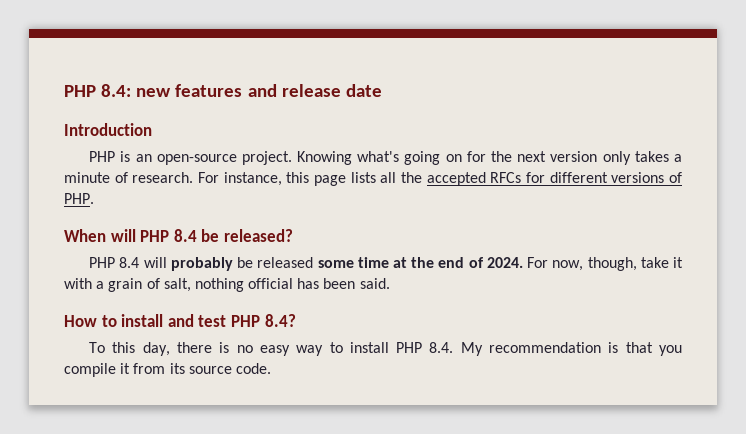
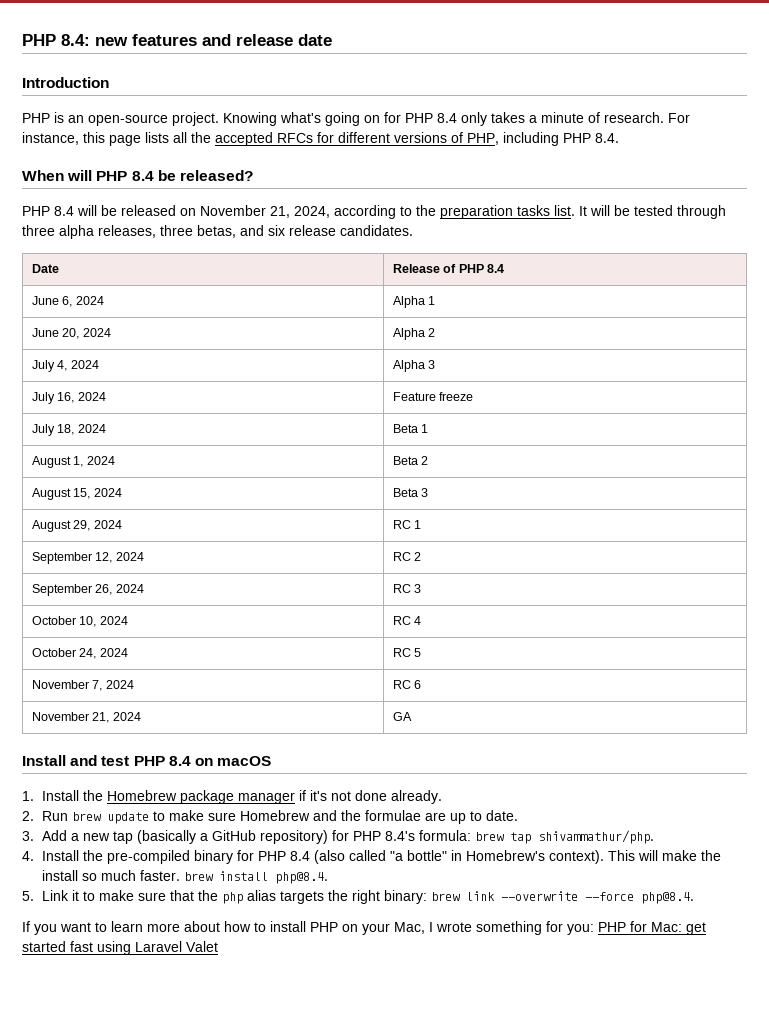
[491,151,598,162] the next version -> [405,113,457,123] PHP 8.4
[64,193,94,204] PHP. -> [467,132,619,146] PHP, including PHP 8.4.
[170,257,233,271] probably -> (97, 210) none
[317,257,684,271] [64,278,390,292] [64,314,296,327] [89,342,683,356] [64,363,271,377] some time at the end of 2024. For now, though, take it with a grain of salt, nothing official has been said. // How to install and test PHP 8.4? // To this day, there is no easy way to install PHP 8.4. My recommendation is that you compile it from its source code. -> [180,205,726,219] [22,225,413,239] [32,264,60,273] [393,264,505,273] [32,296,104,307] [393,296,436,308] [32,328,111,339] [393,328,436,340] [32,360,99,372] [393,360,436,372] [32,392,106,404] [393,392,474,401] [32,424,106,436] [393,424,429,433] [32,456,115,468] [393,456,429,465] [32,488,122,500] [393,488,429,497] [32,520,122,532] [393,520,422,529] [32,552,144,564] [393,552,422,561] [32,584,144,596] [393,584,422,593] [32,616,128,627] [393,616,422,625] [32,648,128,659] [393,648,422,657] [32,680,134,691] [393,680,422,689] [32,712,141,723] [393,712,413,721] [22,755,272,766] [22,790,442,804] [22,810,518,824] [22,830,654,844] [22,850,721,864] [41,870,328,884] [22,890,694,904] [22,921,706,935] [22,941,218,955] on November 21, 2024, according to the preparation tasks list. It will be tested through three alpha releases, three betas, and six release candidates. // Date | Release of PHP 8.4 // June 6, 2024 | Alpha 1 // June 20, 2024 | Alpha 2 // July 4, 2024 | Alpha 3 // July 16, 2024 | Feature freeze // July 18, 2024 | Beta 1 // August 1, 2024 | Beta 2 // August 15, 2024 | Beta 3 // August 29, 2024 | RC 1 // September 12, 2024 | RC 2 // September 26, 2024 | RC 3 // October 10, 2024 | RC 4 // October 24, 2024 | RC 5 // November 7, 2024 | RC 6 // November 21, 2024 | GA // Install and test PHP 8.4 on macOS // 1. Install the Homebrew package manager if it's not done already. // 2. Run brew update to make sure Homebrew and the formulae are up to date. // 3. Add a new tap (basically a GitHub repository) for PHP 8.4's formula: brew tap shivammathur/php. // 4. Install the pre-compiled binary for PHP 8.4 (also called "a bottle" in Homebrew's context). This will make the install so much faster. brew install php@8.4. // 5. Link it to make sure that the php alias targets the right binary: brew link --overwrite --force php@8.4. // If you want to learn more about how to install PHP on your Mac, I wrote something for you: PHP for Mac: get started fast using Laravel Valet

